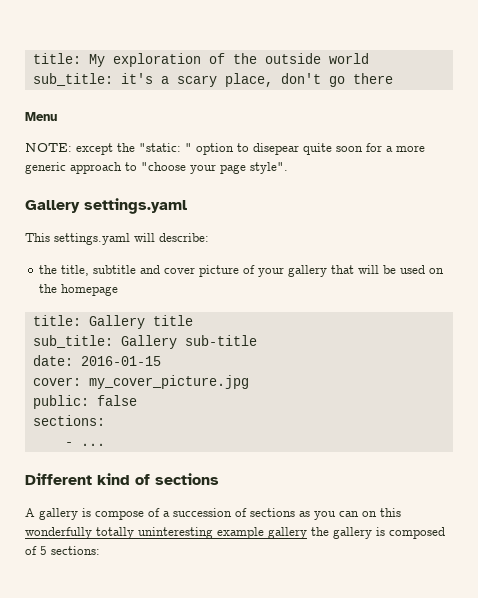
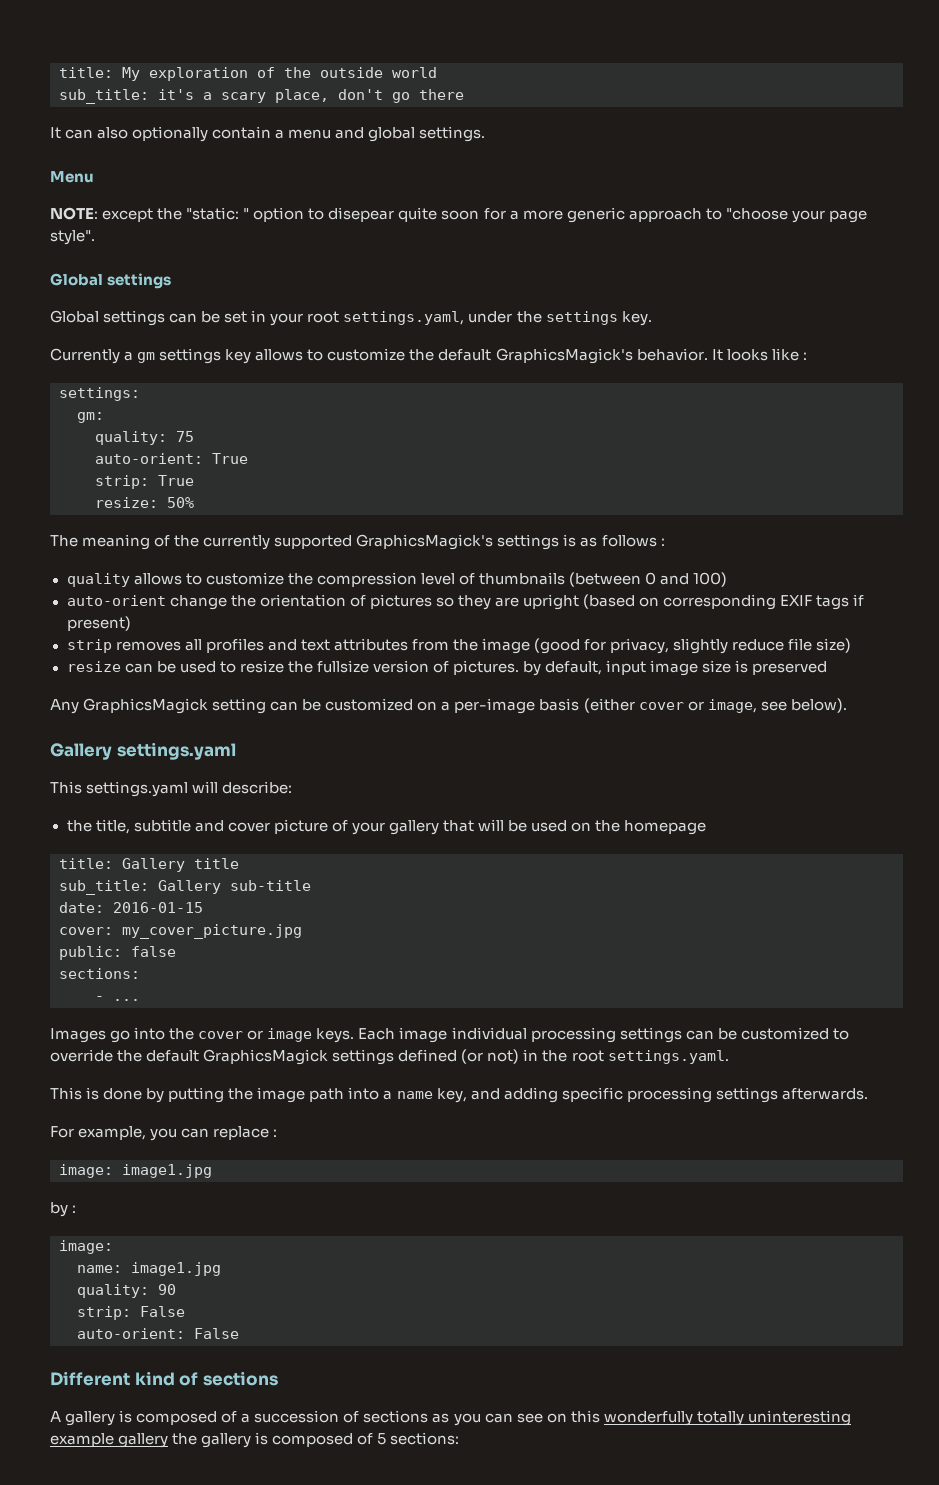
(393, 78) none -> [50,126,486,142] // It can also optionally contain a menu and global settings.
(288, 168) none -> [50,273,172,289] [50,310,652,326] [50,348,807,364] [59,387,140,401] [77,412,104,423] [95,431,194,445] [95,453,248,464] [95,475,194,489] [95,497,194,508] [50,534,665,550] [66,572,728,587] [66,594,865,610] [66,616,131,631] [66,638,852,654] [66,660,828,676] [50,698,847,714] // Global settings // Global settings can be set in your root settings.yaml, under the settings key. // Currently a gm settings key allows to customize the default GraphicsMagick's behavior. It looks like : // settings: // gm: // quality: 75 // auto-orient: True // strip: True // resize: 50% // The meaning of the currently supported GraphicsMagick's settings is as follows : // quality allows to customize the compression level of thumbnails (between 0 and 100) // auto-orient change the orientation of pictures so they are upright (based on corresponding EXIF tags if present) // strip removes all profiles and text attributes from the image (good for privacy, slightly reduce file size) // resize can be used to resize the fullsize version of pictures. by default, input image size is preserved // Any GraphicsMagick setting can be customized on a per-image basis (either cover or image, see below).
(105, 444) none -> [50,1027,849,1043] [50,1049,729,1065] [50,1087,868,1103] [50,1126,278,1141] [59,1164,212,1178] [50,1202,77,1217] [59,1240,113,1254] [77,1262,221,1276] [77,1284,176,1298] [77,1306,185,1320] [77,1328,239,1339] // Images go into the cover or image keys. Each image individual processing settings can be customized to override the default GraphicsMagick settings defined (or not) in the root settings.yaml. // This is done by putting the image path into a name key, and adding specific processing settings afterwards. // For example, you can replace : // image: image1.jpg // by : // image: // name: image1.jpg // quality: 90 // strip: False // auto-orient: False
[95,510,144,520] compose -> [136,1411,218,1425] composed
(359, 514) none -> [516,1413,543,1423] see

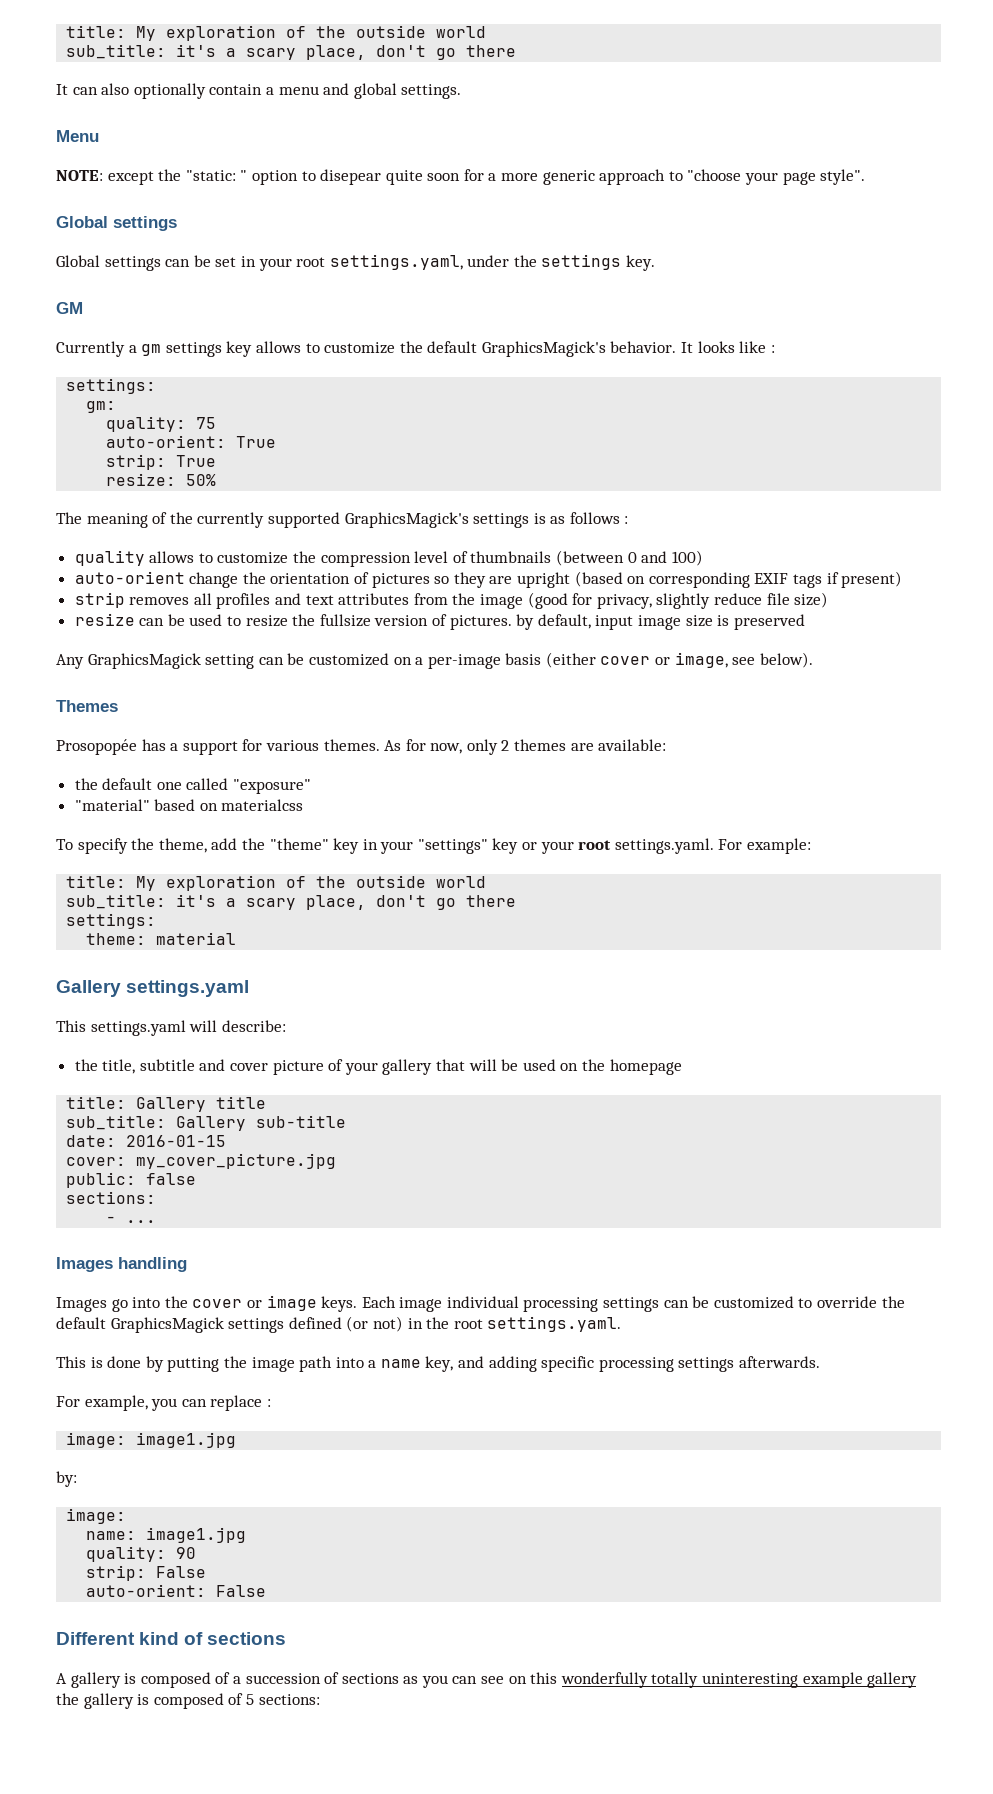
(652, 318) none -> [56,302,83,314] // GM
(847, 705) none -> [56,700,118,712] [56,739,667,755] [74,778,312,794] [74,799,304,811] [56,838,812,854] [66,875,487,891] [66,894,517,910] [66,913,157,929] [86,932,237,945] // Themes // Prosopopée has a support for various themes. As for now, only 2 themes are available: // the default one called "exposure" // "material" based on materialcss // To specify the theme, add the "theme" key in your "settings" key or your root settings.yaml. For example: // title: My exploration of the outside world // sub_title: it's a scary place, don't go there // settings: // theme: material
(140, 1000) none -> [56,1257,187,1272] // Images handling
[50,1202,77,1217] by : -> [56,1471,77,1487] by:

